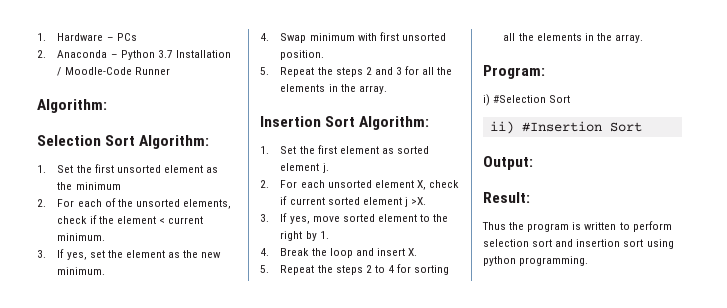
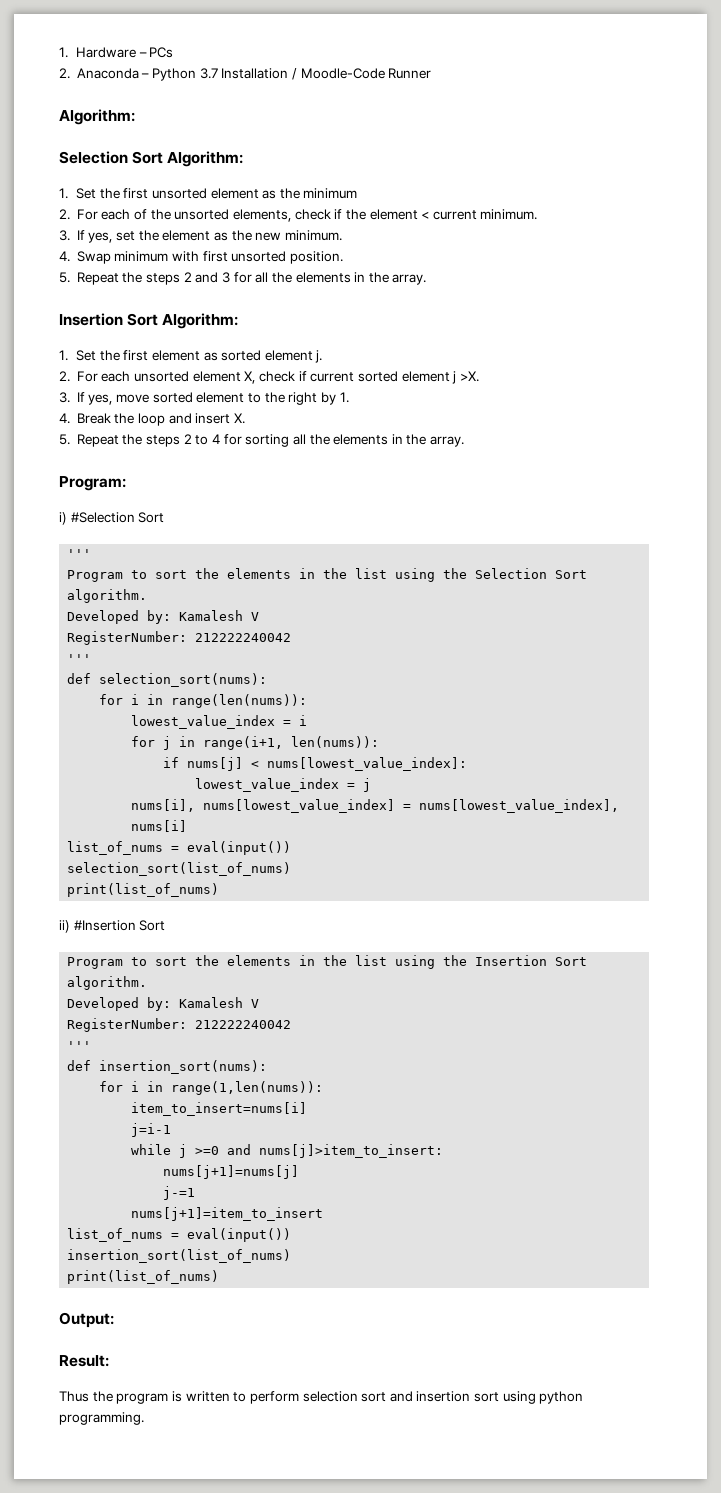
[489,121,642,134] ii) #Insertion Sort -> [67,549,92,558] [67,568,588,582] [67,589,148,603] [67,610,260,624] [67,631,292,645] [67,654,92,663] [67,673,268,687] [99,694,308,708] [131,715,308,729] [131,736,380,750] [163,757,468,771] [195,778,372,792] [131,799,620,813] [131,820,188,832] [67,841,292,855] [67,862,292,876] [67,883,220,897] [59,920,166,933] [67,955,588,969] [67,976,148,990] [67,997,260,1011] [67,1018,292,1032] [67,1041,92,1050] [67,1060,268,1074] [99,1081,324,1095] [131,1102,308,1116] [131,1123,172,1137] [131,1144,444,1158] [163,1165,300,1179] [163,1186,196,1200] [131,1207,324,1221] [67,1228,292,1242] [67,1249,292,1263] [67,1270,220,1284] ''' // Program to sort the elements in the list using the Selection Sort algorithm. // Developed by: Kamalesh V // RegisterNumber: 212222240042 // ''' // def selection_sort(nums): // for i in range(len(nums)): // lowest_value_index = i // for j in range(i+1, len(nums)): // if nums[j] < nums[lowest_value_index]: // lowest_value_index = j // nums[i], nums[lowest_value_index] = nums[lowest_value_index], nums[i] // list_of_nums = eval(input()) // selection_sort(list_of_nums) // print(list_of_nums) // ii) #Insertion Sort // Program to sort the elements in the list using the Insertion Sort algorithm. // Developed by: Kamalesh V // RegisterNumber: 212222240042 // ''' // def insertion_sort(nums): // for i in range(1,len(nums)): // item_to_insert=nums[i] // j=i-1 // while j >=0 and nums[j]>item_to_insert: // nums[j+1]=nums[j] // j-=1 // nums[j+1]=item_to_insert // list_of_nums = eval(input()) // insertion_sort(list_of_nums) // print(list_of_nums)

